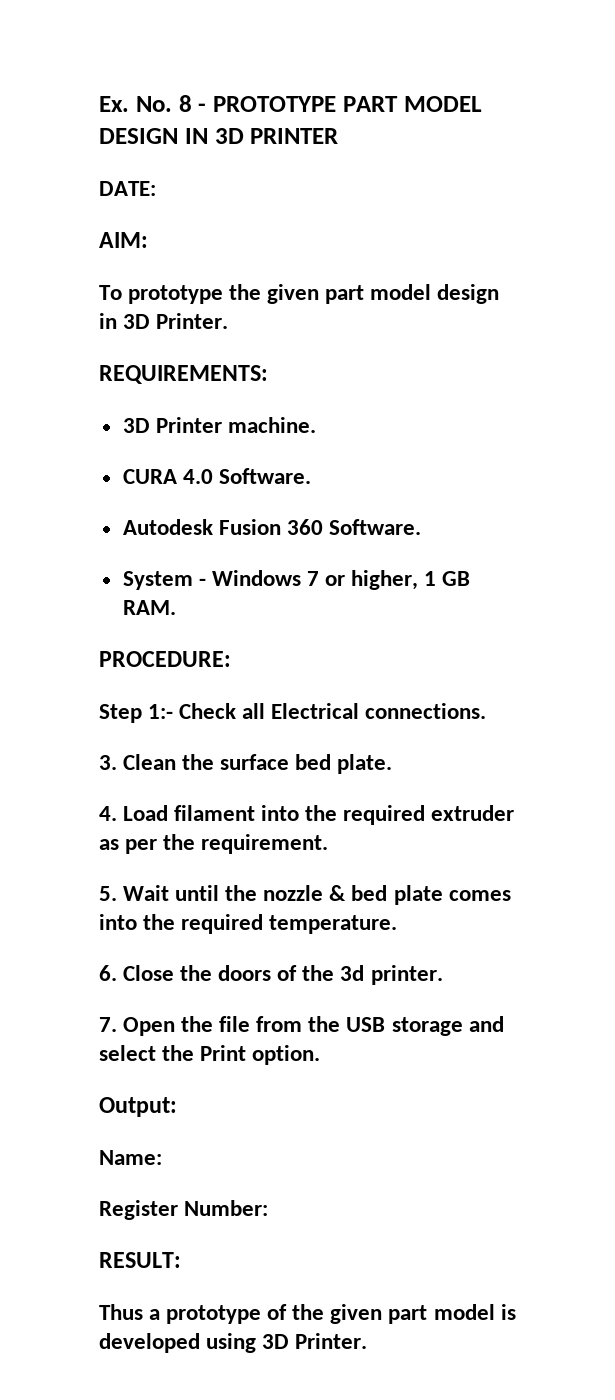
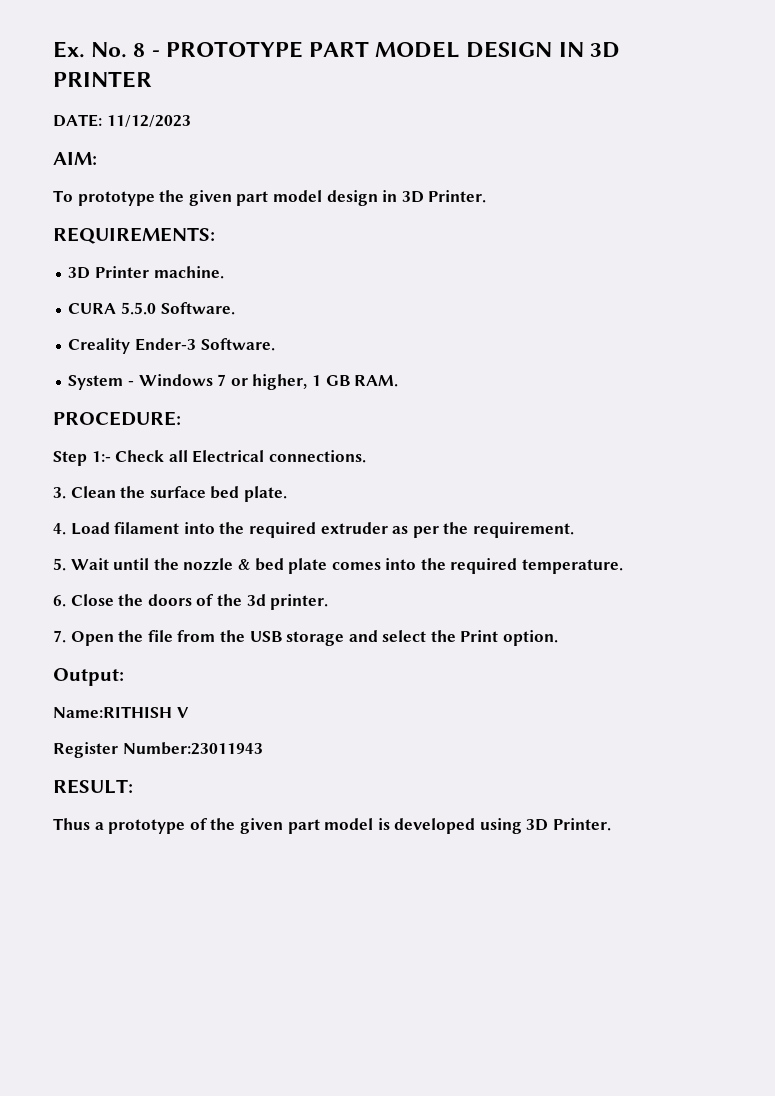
(156, 188) none -> [106,115,191,127] 11/12/2023
[182,468,311,484] [122,519,323,535] 4.0 Software. // Autodesk Fusion 360 -> [120,302,235,315] [68,338,196,354] 5.5.0 Software. // Creality Ender-3
[99,1150,162,1165] Name: -> [53,706,189,718] Name:RITHISH V
[184,1200,269,1216] Number: -> [122,742,263,755] Number:23011943

